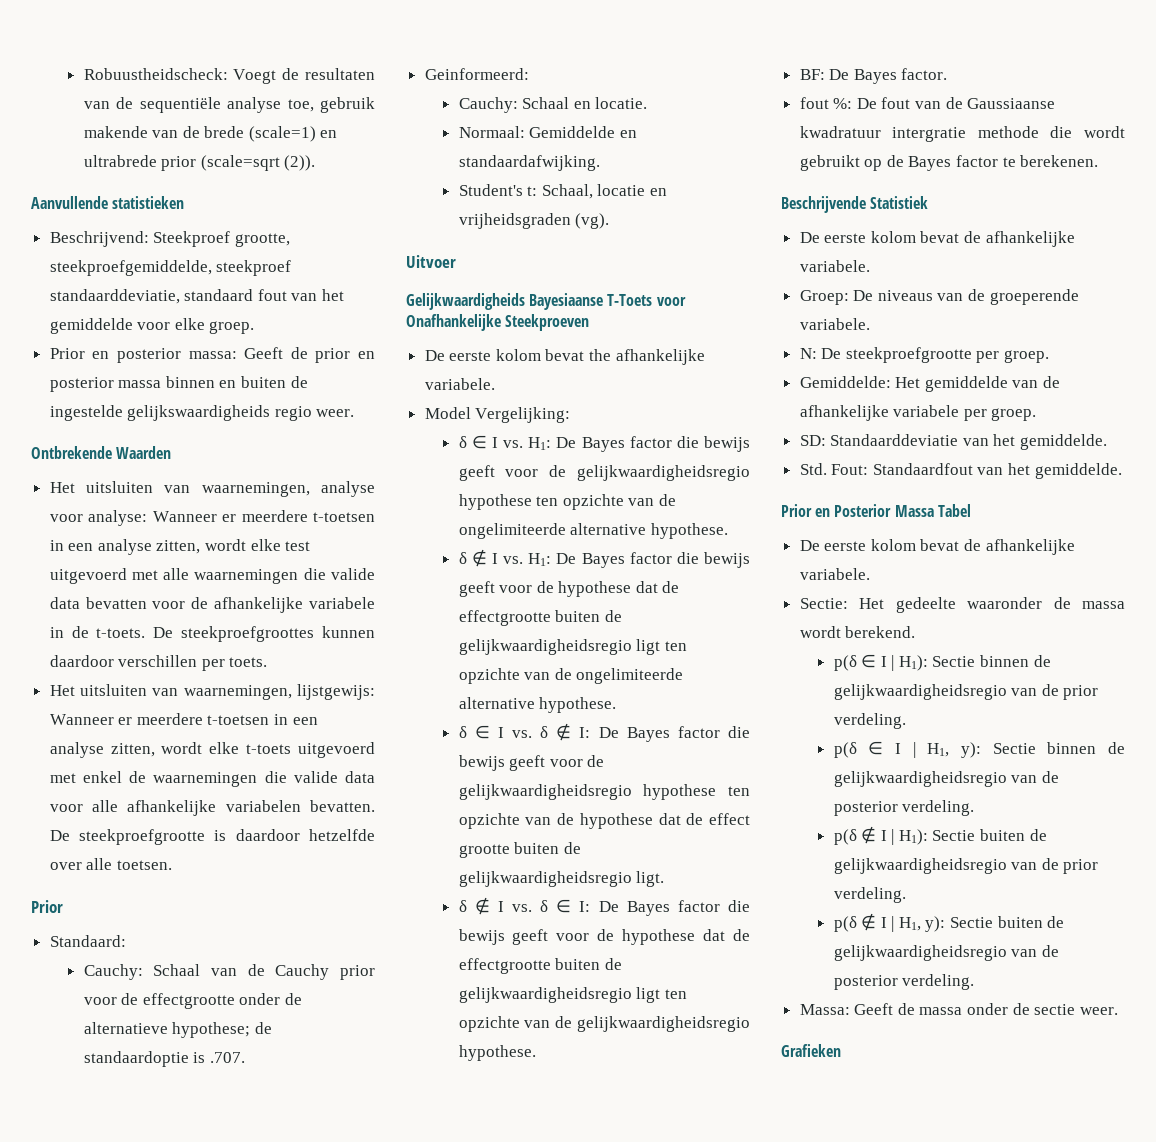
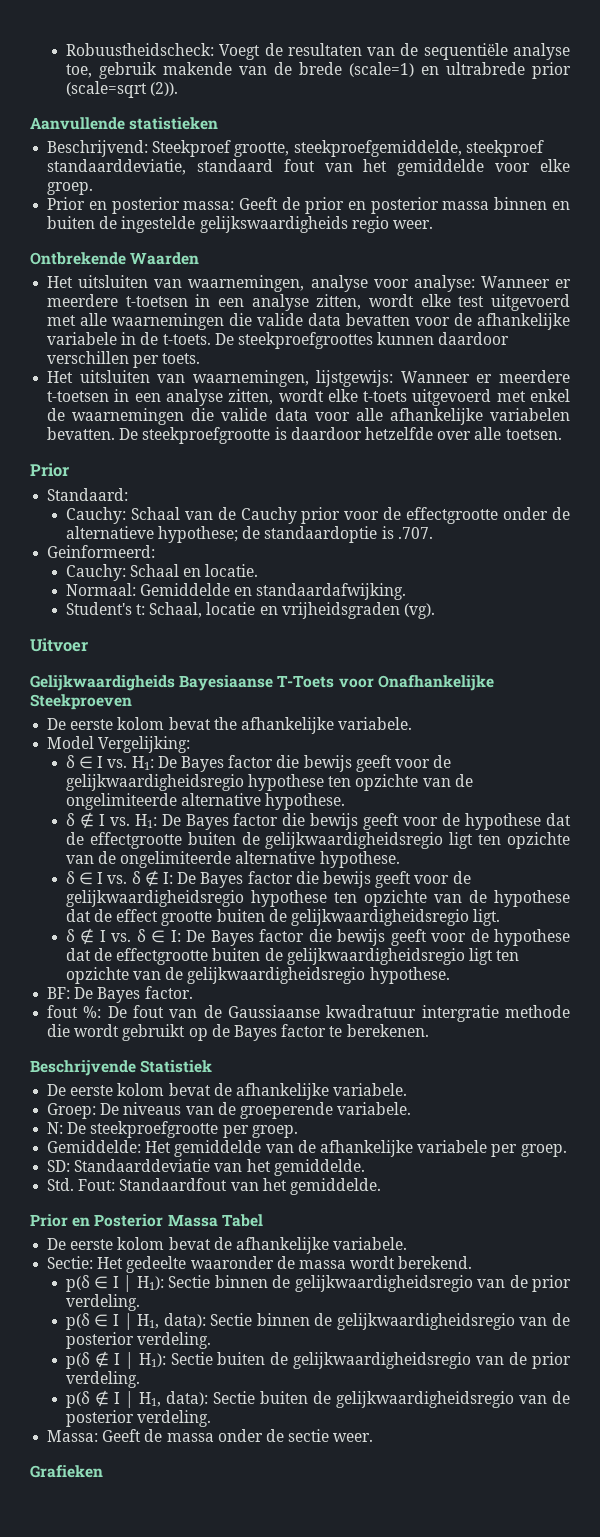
[960,742,981,758] y): -> [163,1313,206,1328] data):
[925,916,946,932] y): -> [165,1391,208,1406] data):

